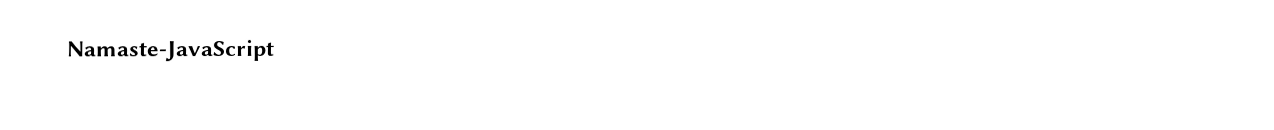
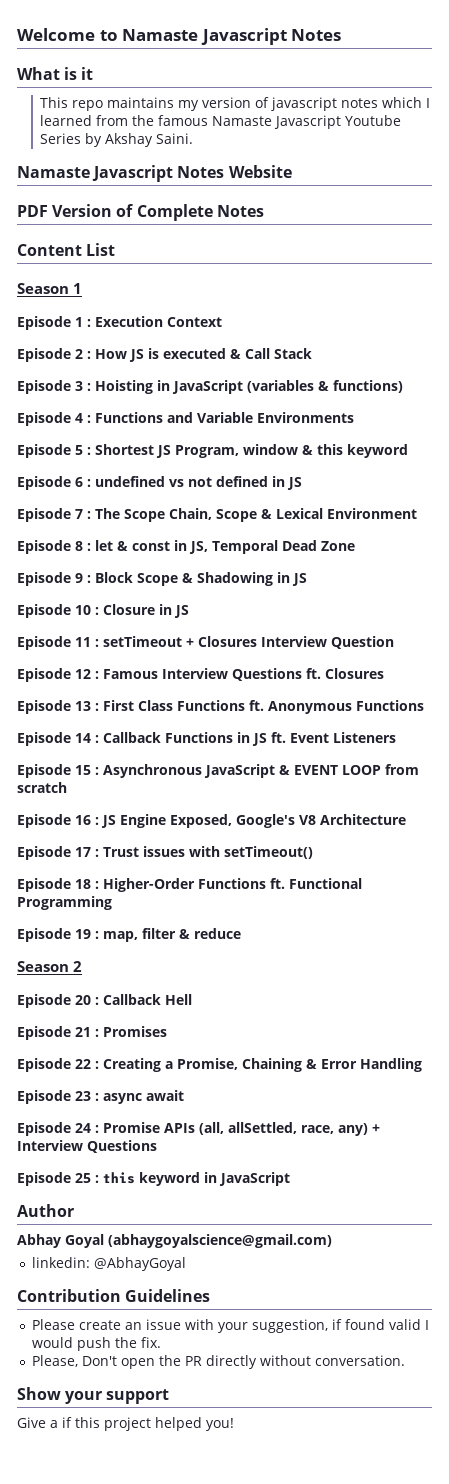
[66,39,274,62] Namaste-JavaScript -> [17,28,342,45] [17,67,94,80] [40,97,431,111] [40,115,402,129] [40,133,194,147] [17,165,292,182] [17,204,264,221] [17,243,116,256] [17,283,82,294] [17,316,222,330] [17,348,312,362] [17,380,403,394] [17,412,354,426] [17,444,408,458] [17,476,302,490] [17,508,417,522] [17,540,355,554] [17,572,307,586] [17,604,189,618] [17,636,394,650] [17,668,384,682] [17,700,424,714] [17,732,396,746] [17,764,419,778] [17,782,67,793] [17,814,406,828] [17,846,313,860] [17,878,362,892] [17,896,112,910] [17,928,241,942] [17,961,82,972] [17,994,192,1008] [17,1026,167,1040] [17,1058,422,1072] [17,1090,184,1104] [17,1122,380,1136] [17,1140,157,1153] [17,1172,290,1186] [17,1204,74,1217] [17,1234,332,1248] [31,1257,186,1271] [17,1289,211,1302] [31,1319,429,1333] [31,1337,161,1351] [31,1355,405,1369] [17,1387,170,1404] [17,1417,234,1431] Welcome to Namaste Javascript Notes // What is it // This repo maintains my version of javascript notes which I learned from the famous Namaste Javascript Youtube Series by Akshay Saini. // Namaste Javascript Notes Website // PDF Version of Complete Notes // Content List // Season 1 // Episode 1 : Execution Context // Episode 2 : How JS is executed & Call Stack // Episode 3 : Hoisting in JavaScript (variables & functions) // Episode 4 : Functions and Variable Environments // Episode 5 : Shortest JS Program, window & this keyword // Episode 6 : undefined vs not defined in JS // Episode 7 : The Scope Chain, Scope & Lexical Environment // Episode 8 : let & const in JS, Temporal Dead Zone // Episode 9 : Block Scope & Shadowing in JS // Episode 10 : Closure in JS // Episode 11 : setTimeout + Closures Interview Question // Episode 12 : Famous Interview Questions ft. Closures // Episode 13 : First Class Functions ft. Anonymous Functions // Episode 14 : Callback Functions in JS ft. Event Listeners // Episode 15 : Asynchronous JavaScript & EVENT LOOP from scratch // Episode 16 : JS Engine Exposed, Google's V8 Architecture // Episode 17 : Trust issues with setTimeout() // Episode 18 : Higher-Order Functions ft. Functional Programming // Episode 19 : map, filter & reduce // Season 2 // Episode 20 : Callback Hell // Episode 21 : Promises // Episode 22 : Creating a Promise, Chaining & Error Handling // Episode 23 : async await // Episode 24 : Promise APIs (all, allSettled, race, any) + Interview Questions // Episode 25 : this keyword in JavaScript // Author // Abhay Goyal (abhaygoyalscience@gmail.com) // linkedin: @AbhayGoyal // Contribution Guidelines // Please create an issue with your suggestion, if found valid I would push the fix. // Please, Don't open the PR directly without conversation. // Show your support // Give a if this project helped you!

